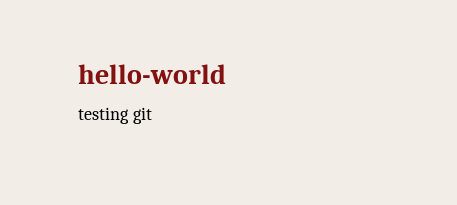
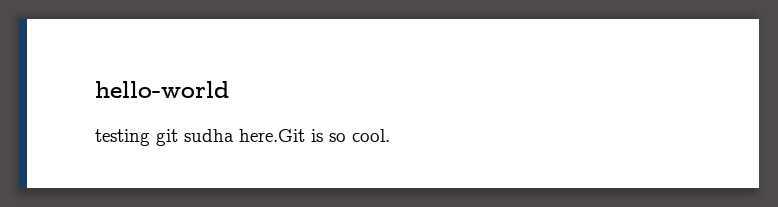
(152, 115) none -> [184,129,390,142] sudha here.Git is so cool.

